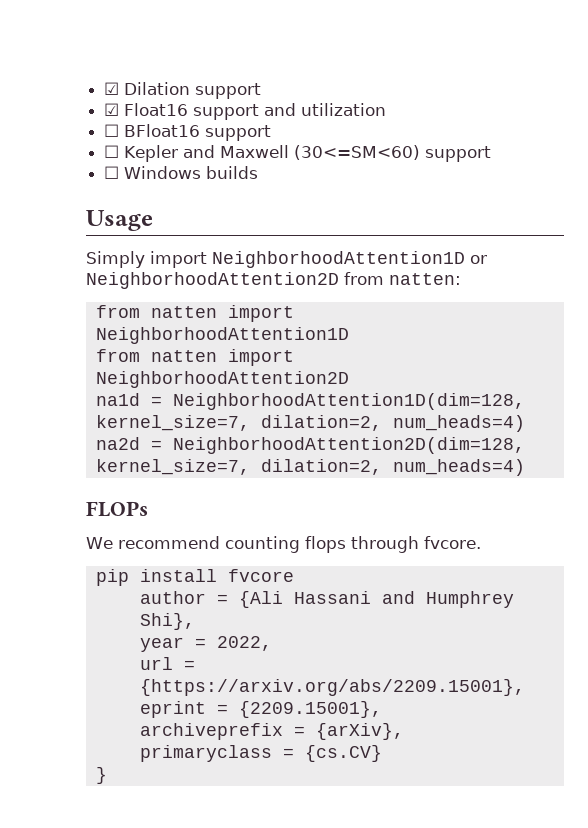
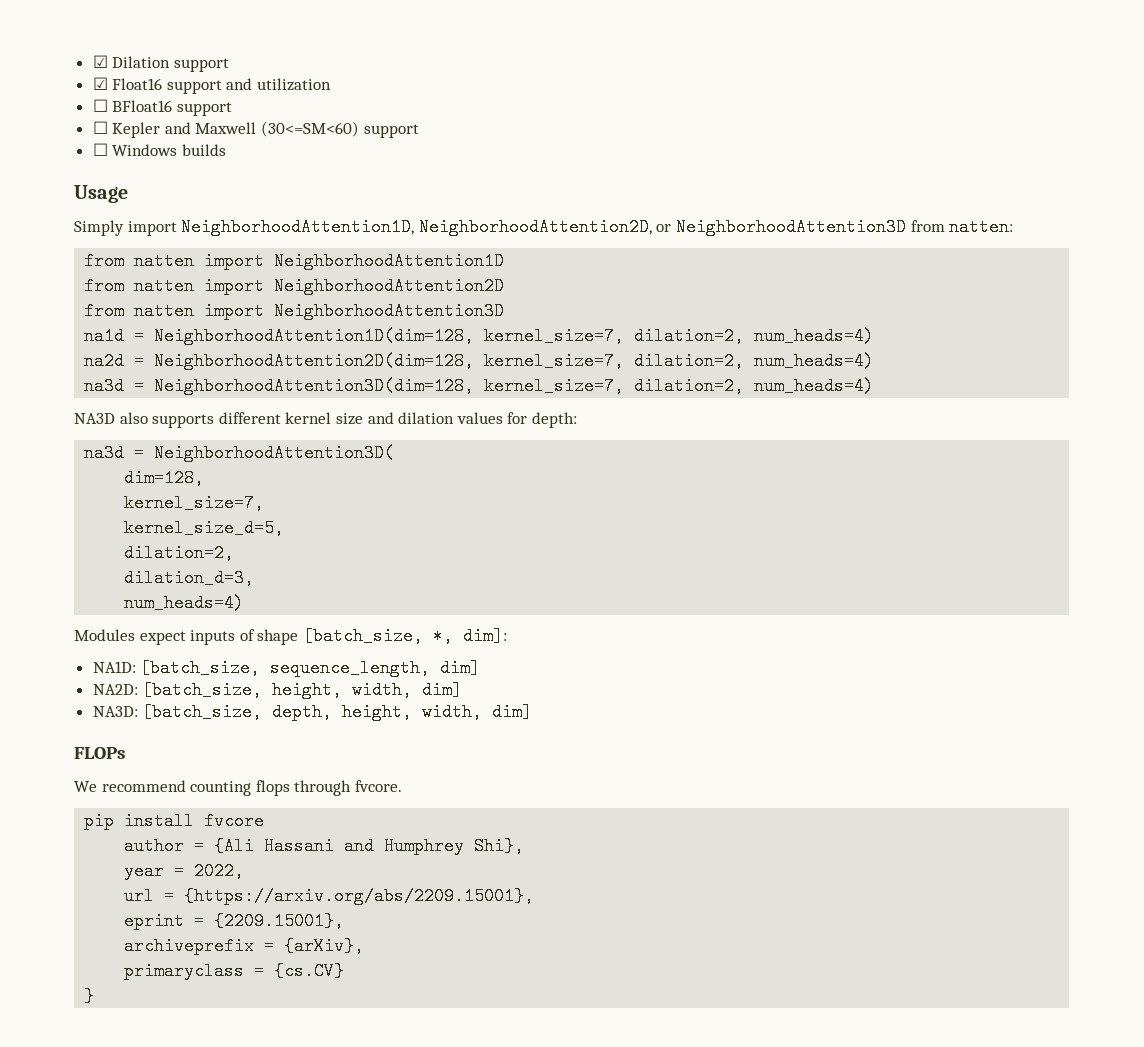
[212,251,487,268] [86,272,339,289] NeighborhoodAttention1D or NeighborhoodAttention2D -> [181,218,906,236] NeighborhoodAttention1D, NeighborhoodAttention2D, or NeighborhoodAttention3D
(349, 379) none -> [84,302,505,320] // from natten import NeighborhoodAttention3D
(525, 467) none -> [84,377,875,395] [74,412,577,428] [84,444,395,462] [124,469,205,487] [124,494,265,512] [124,519,285,537] [124,544,235,562] [124,569,255,587] [124,594,245,612] [74,627,507,645] [92,659,481,677] [92,681,463,699] [92,703,533,721] // na3d = NeighborhoodAttention3D(dim=128, kernel_size=7, dilation=2, num_heads=4) // NA3D also supports different kernel size and dilation values for depth: // na3d = NeighborhoodAttention3D( // dim=128, // kernel_size=7, // kernel_size_d=5, // dilation=2, // dilation_d=3, // num_heads=4) // Modules expect inputs of shape [batch_size, *, dim]: // NA1D: [batch_size, sequence_length, dim] // NA2D: [batch_size, height, width, dim] // NA3D: [batch_size, depth, height, width, dim]

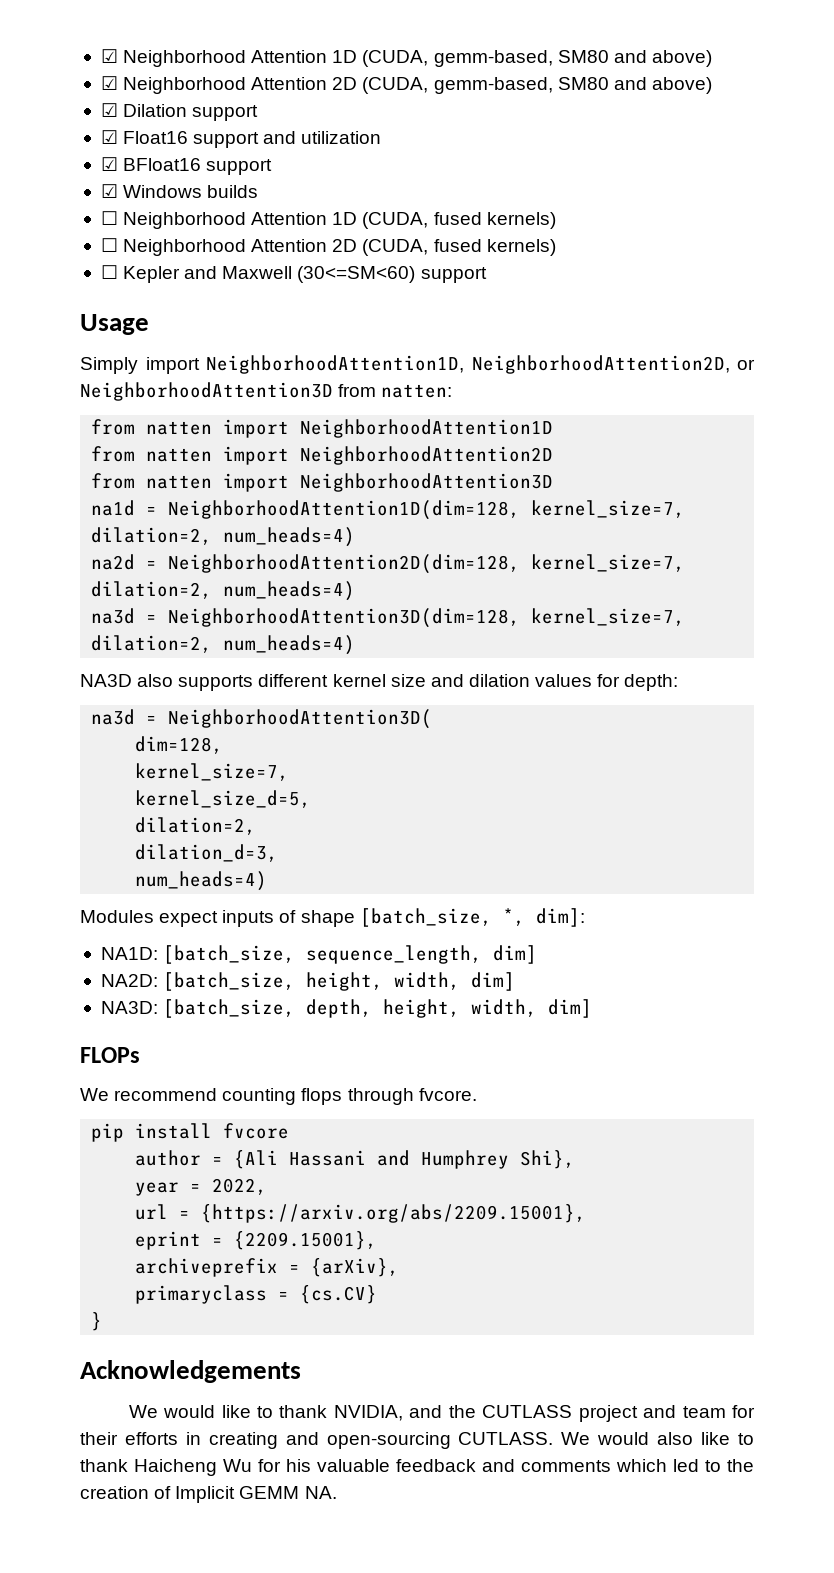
[92,55,108,68] ☑ -> [100,49,712,67] [100,76,712,94] [100,103,118,117] ☑ Neighborhood Attention 1D (CUDA, gemm-based, SM80 and above) // ☑ Neighborhood Attention 2D (CUDA, gemm-based, SM80 and above) // ☑
[92,99,108,112] ☐ -> [100,157,118,171] ☑
(232, 109) none -> [100,184,259,198] [100,211,556,229] [100,238,556,256] // ☑ Windows builds // ☐ Neighborhood Attention 1D (CUDA, fused kernels) // ☐ Neighborhood Attention 2D (CUDA, fused kernels)
[92,143,226,156] // ☐ Windows builds -> (487, 275) none
(95, 996) none -> [80,1360,301,1383] [128,1405,755,1422] [80,1432,754,1449] [80,1459,754,1476] [80,1486,337,1503] // Acknowledgements // We would like to thank NVIDIA, and the CUTLASS project and team for their efforts in creating and open-sourcing CUTLASS. We would also like to thank Haicheng Wu for his valuable feedback and comments which led to the creation of Implicit GEMM NA.

